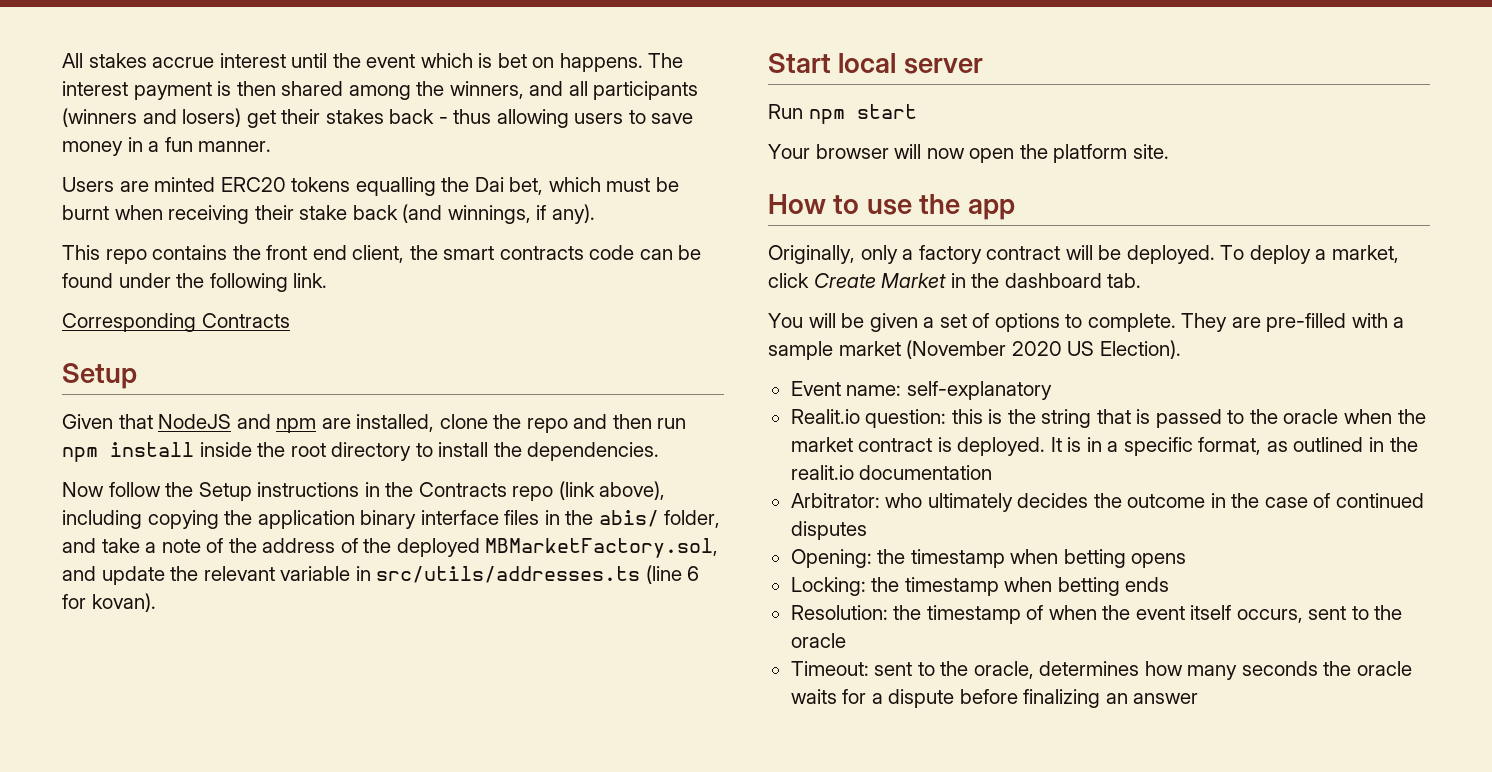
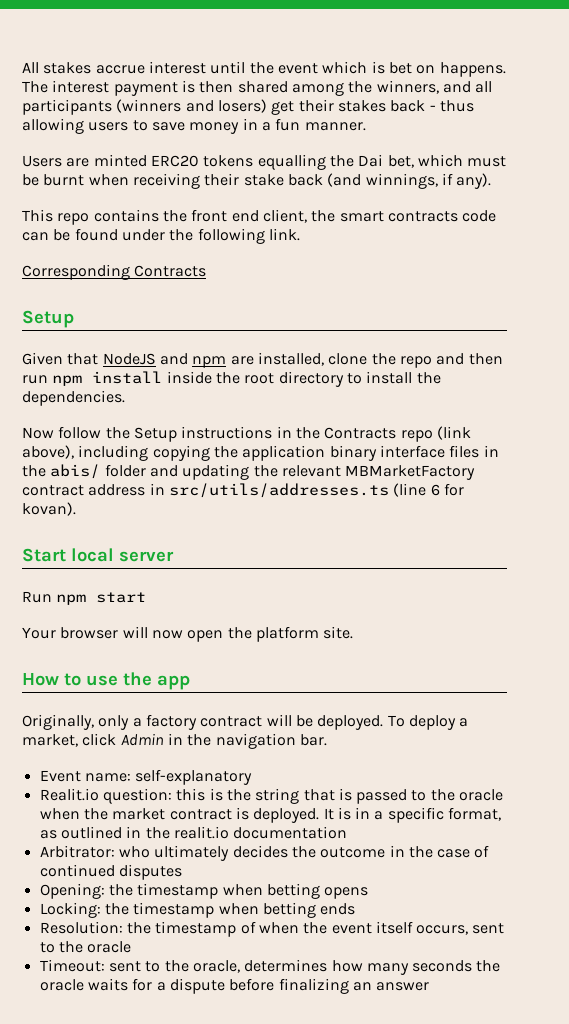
[664,510,721,528] [62,538,719,558] [62,566,351,585] folder, and take a note of the address of the deployed MBMarketFactory.sol, and update the relevant variable -> [104,464,476,480] [22,484,146,496] folder and updating the relevant MBMarketFactory contract address
[813,273,1142,288] [768,313,1405,332] [768,340,1181,360] Create Market in the dashboard tab. // You will be given a set of options to complete. They are pre-filled with a sample market (November 2020 US Election). -> [120,733,327,749] Admin in the navigation bar.

